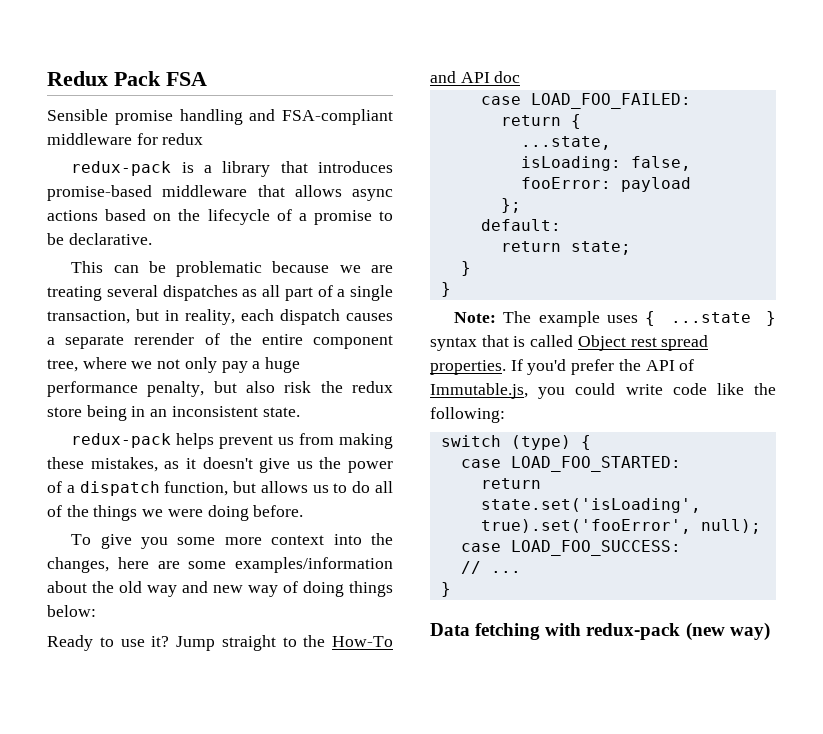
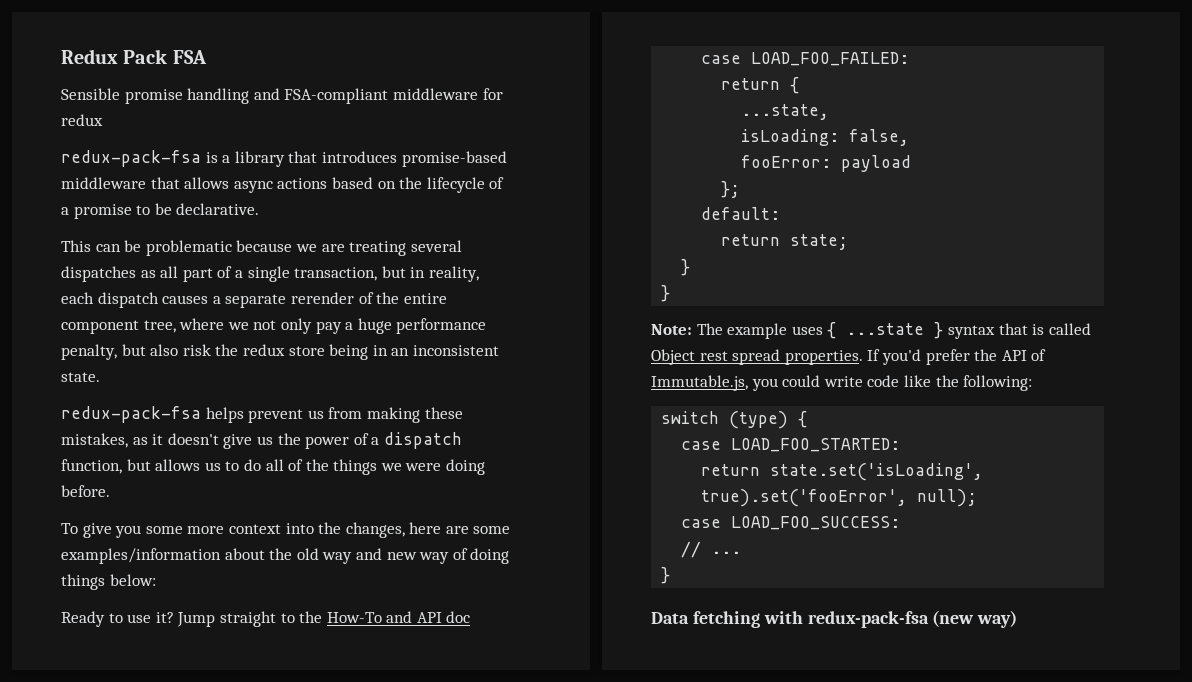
[71,161,172,176] redux-pack -> [61,150,201,167] redux-pack-fsa
[71,433,172,448] redux-pack -> [61,406,201,423] redux-pack-fsa
[586,623,681,640] redux-pack -> [807,611,929,628] redux-pack-fsa

